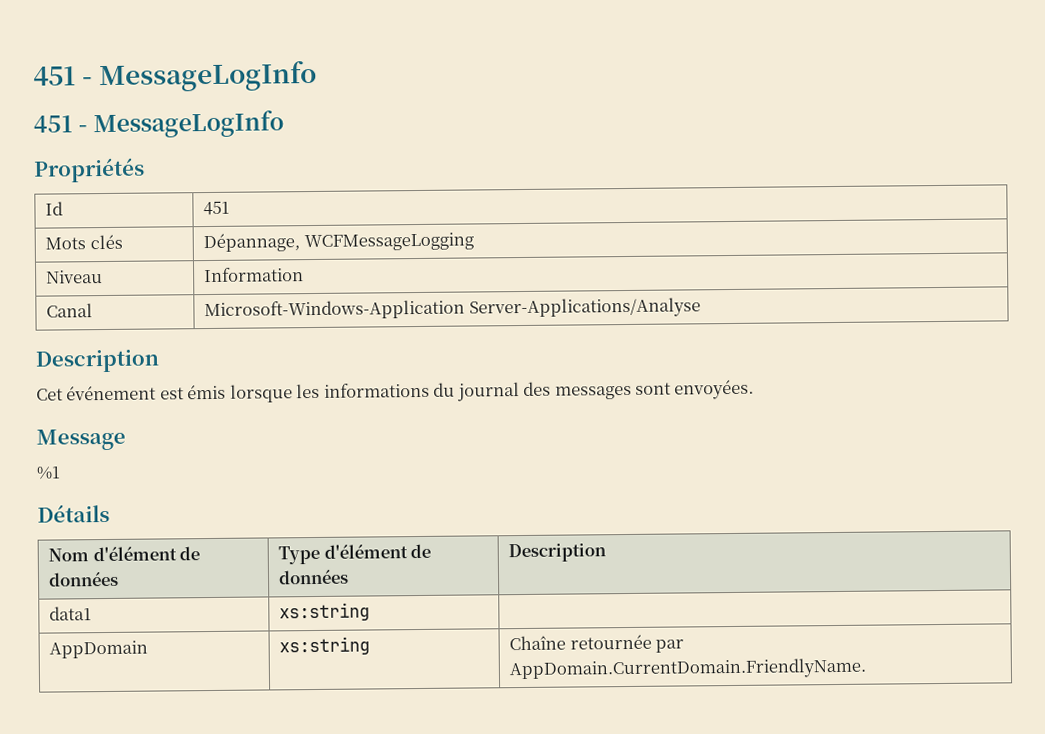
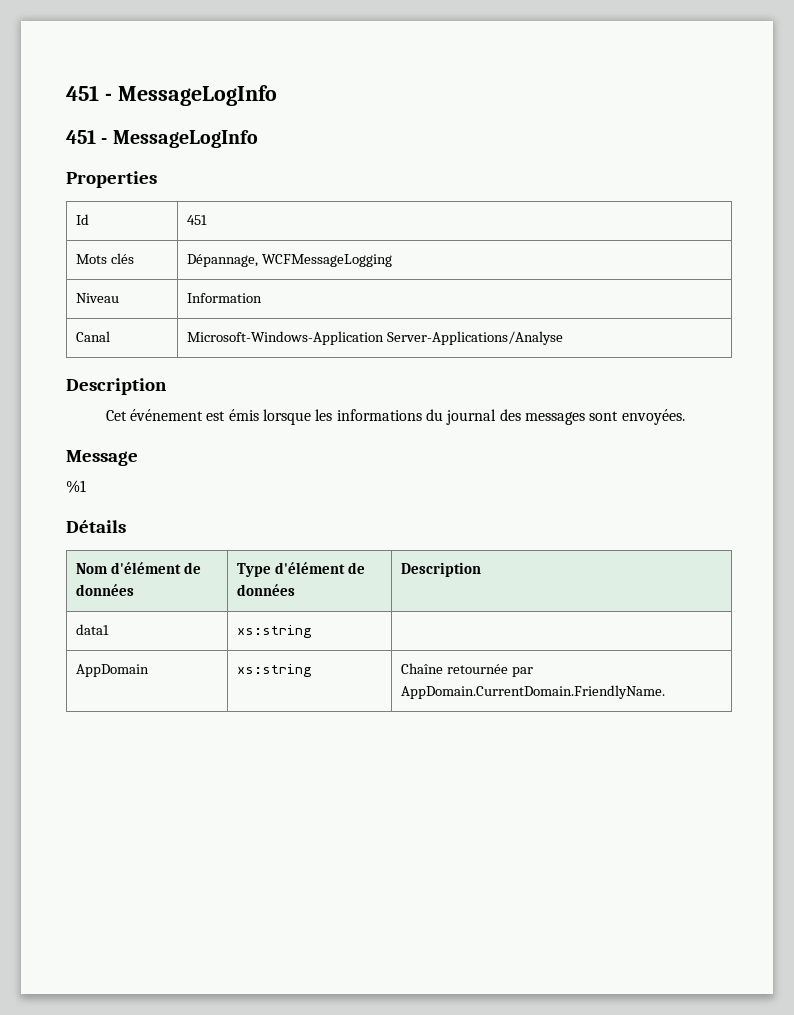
[33,157,145,183] Propriétés -> [66,171,157,188] Properties

